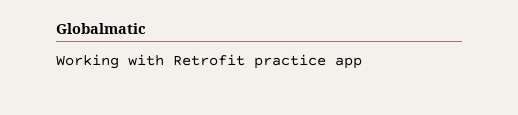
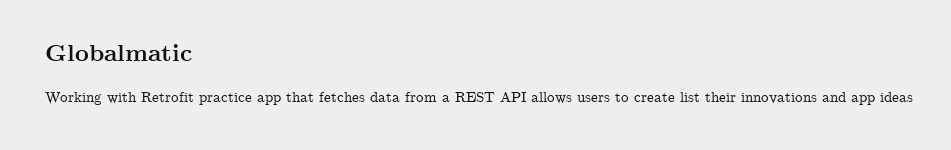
(362, 63) none -> [286,92,913,105] that fetches data from a REST API allows users to create list their innovations and app ideas

